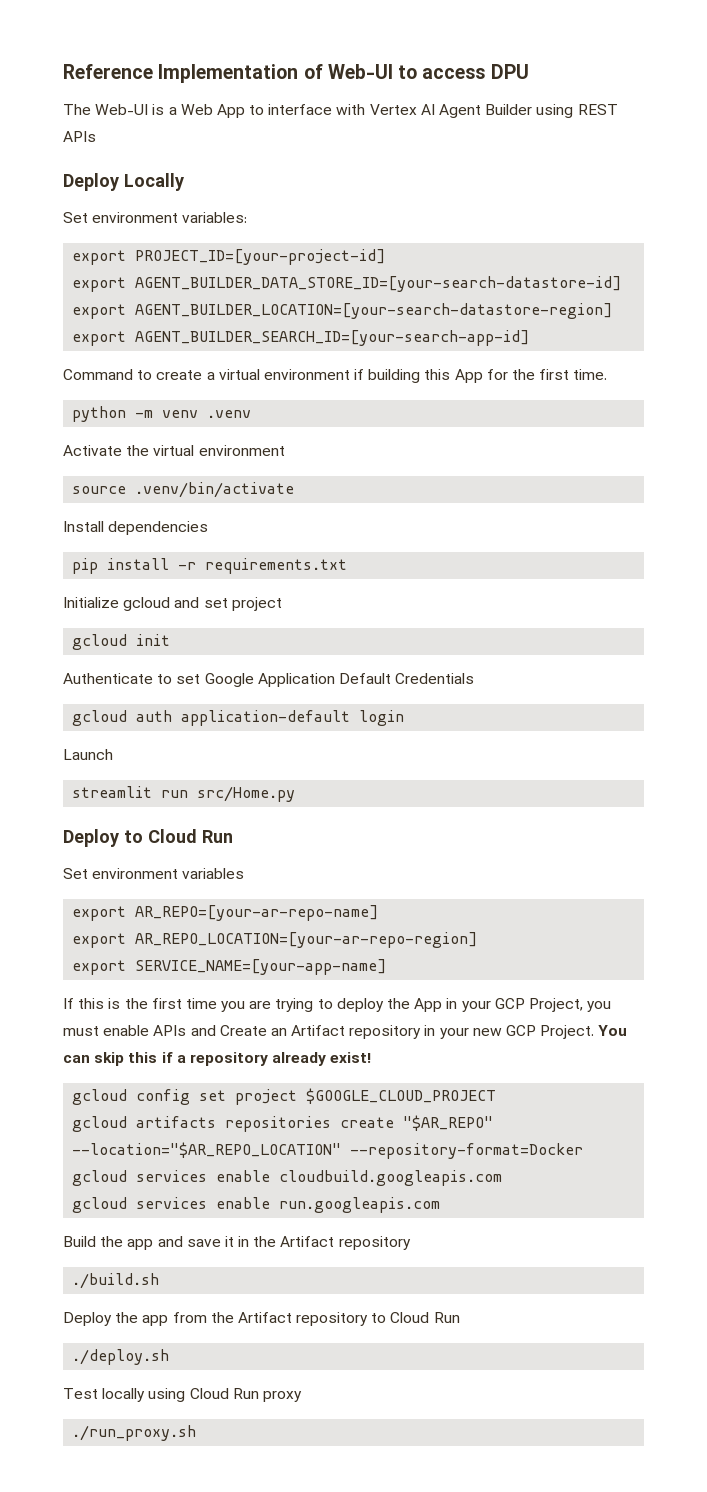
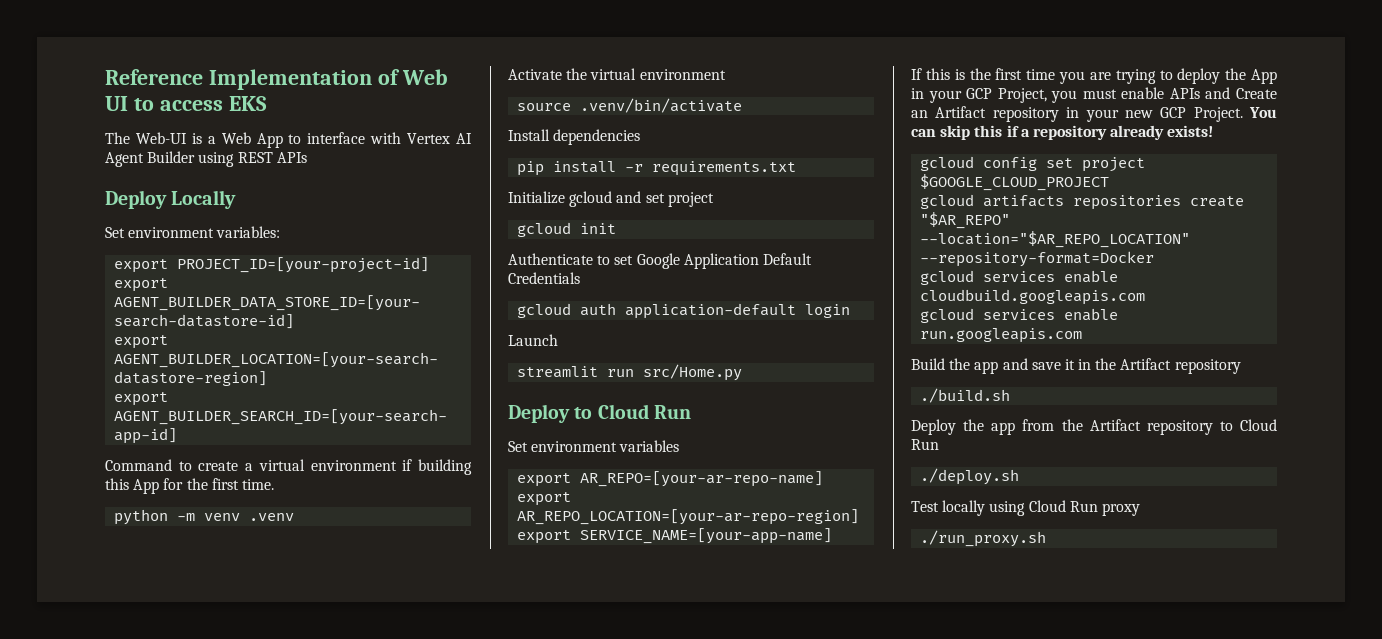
[327,64,393,79] Web-UI -> [401,69,448,85] [105,96,128,111] Web UI
[490,64,529,79] DPU -> [228,96,267,111] EKS
[330,1052,372,1063] exist! -> [1167,125,1214,137] exists!

